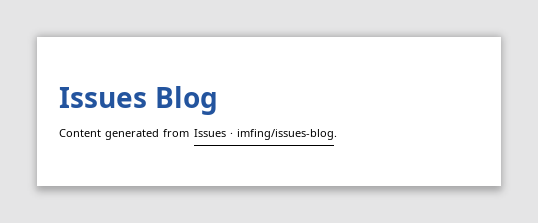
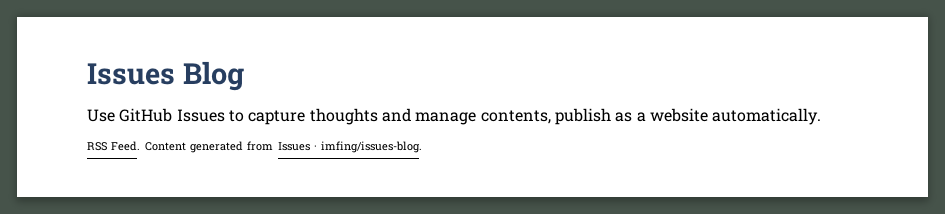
(218, 100) none -> [87,108,822,125] [87,141,141,151] Use GitHub Issues to capture thoughts and manage contents, publish as a website automatically. // RSS Feed.

